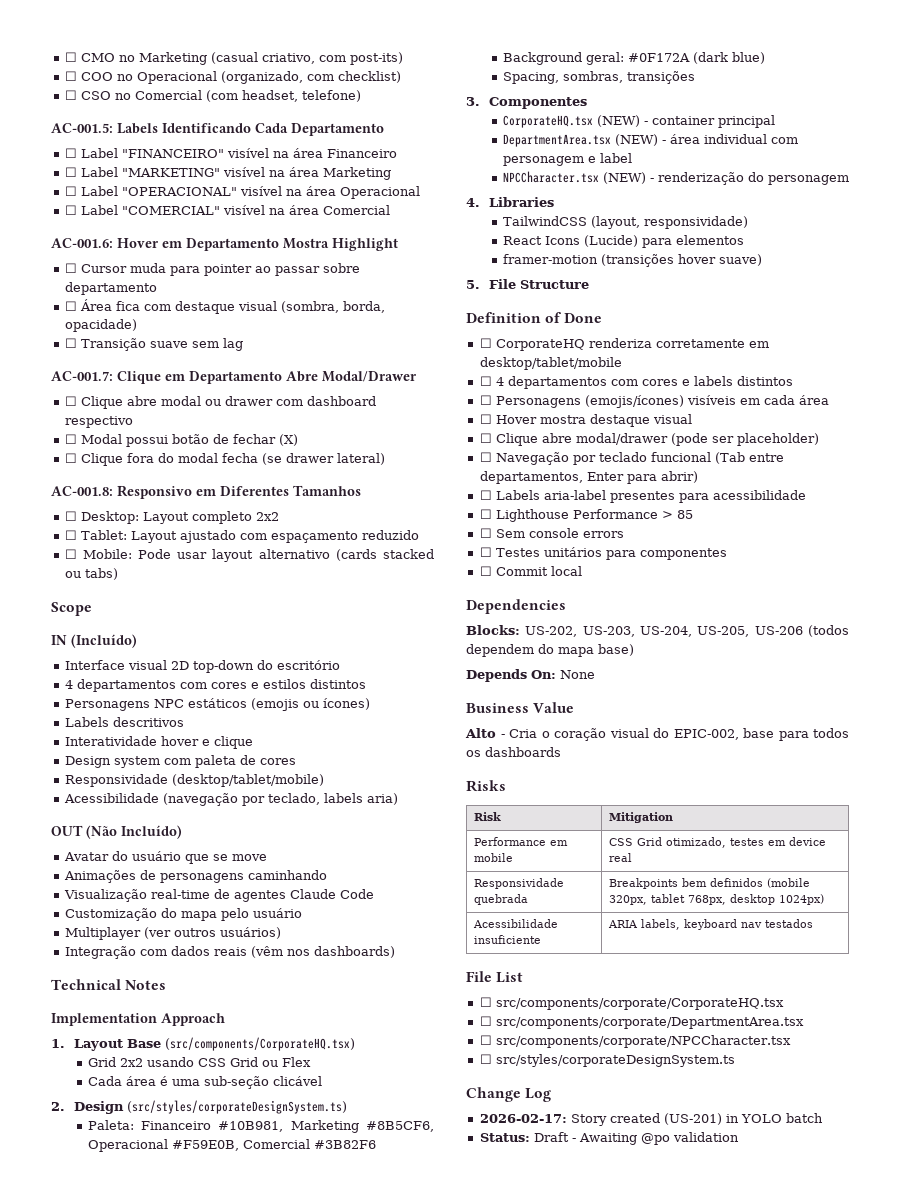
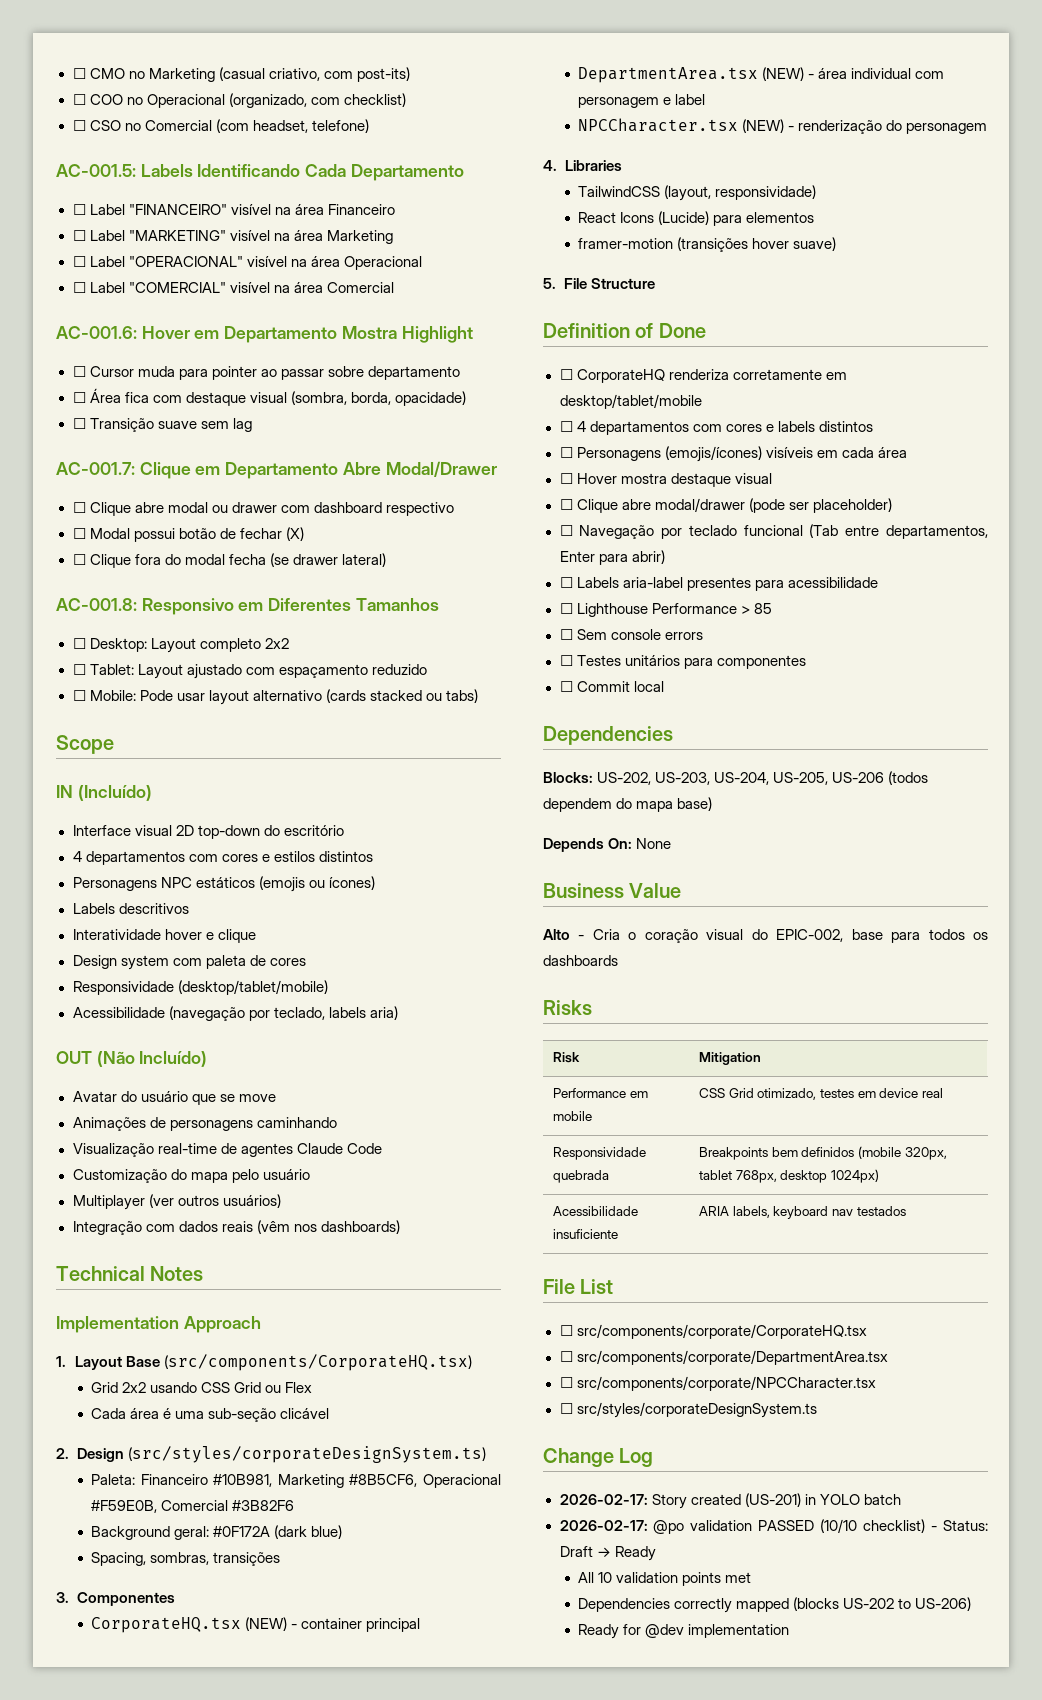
[479,1132,739,1145] Status: Draft - Awaiting @po validation -> [559,1519,989,1534] [559,1546,656,1561] [578,1572,752,1586] [578,1597,972,1613] [578,1624,790,1639] 2026-02-17: @po validation PASSED (10/10 checklist) - Status: Draft → Ready // All 10 validation points met // Dependencies correctly mapped (blocks US-202 to US-206) // Ready for @dev implementation

